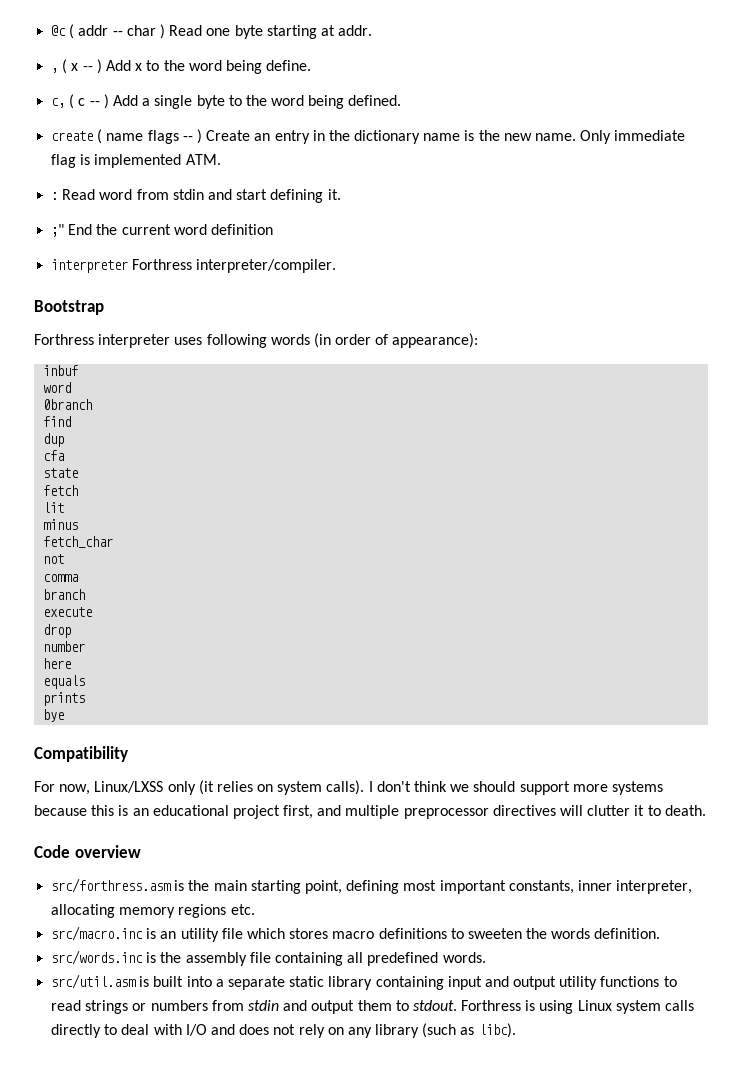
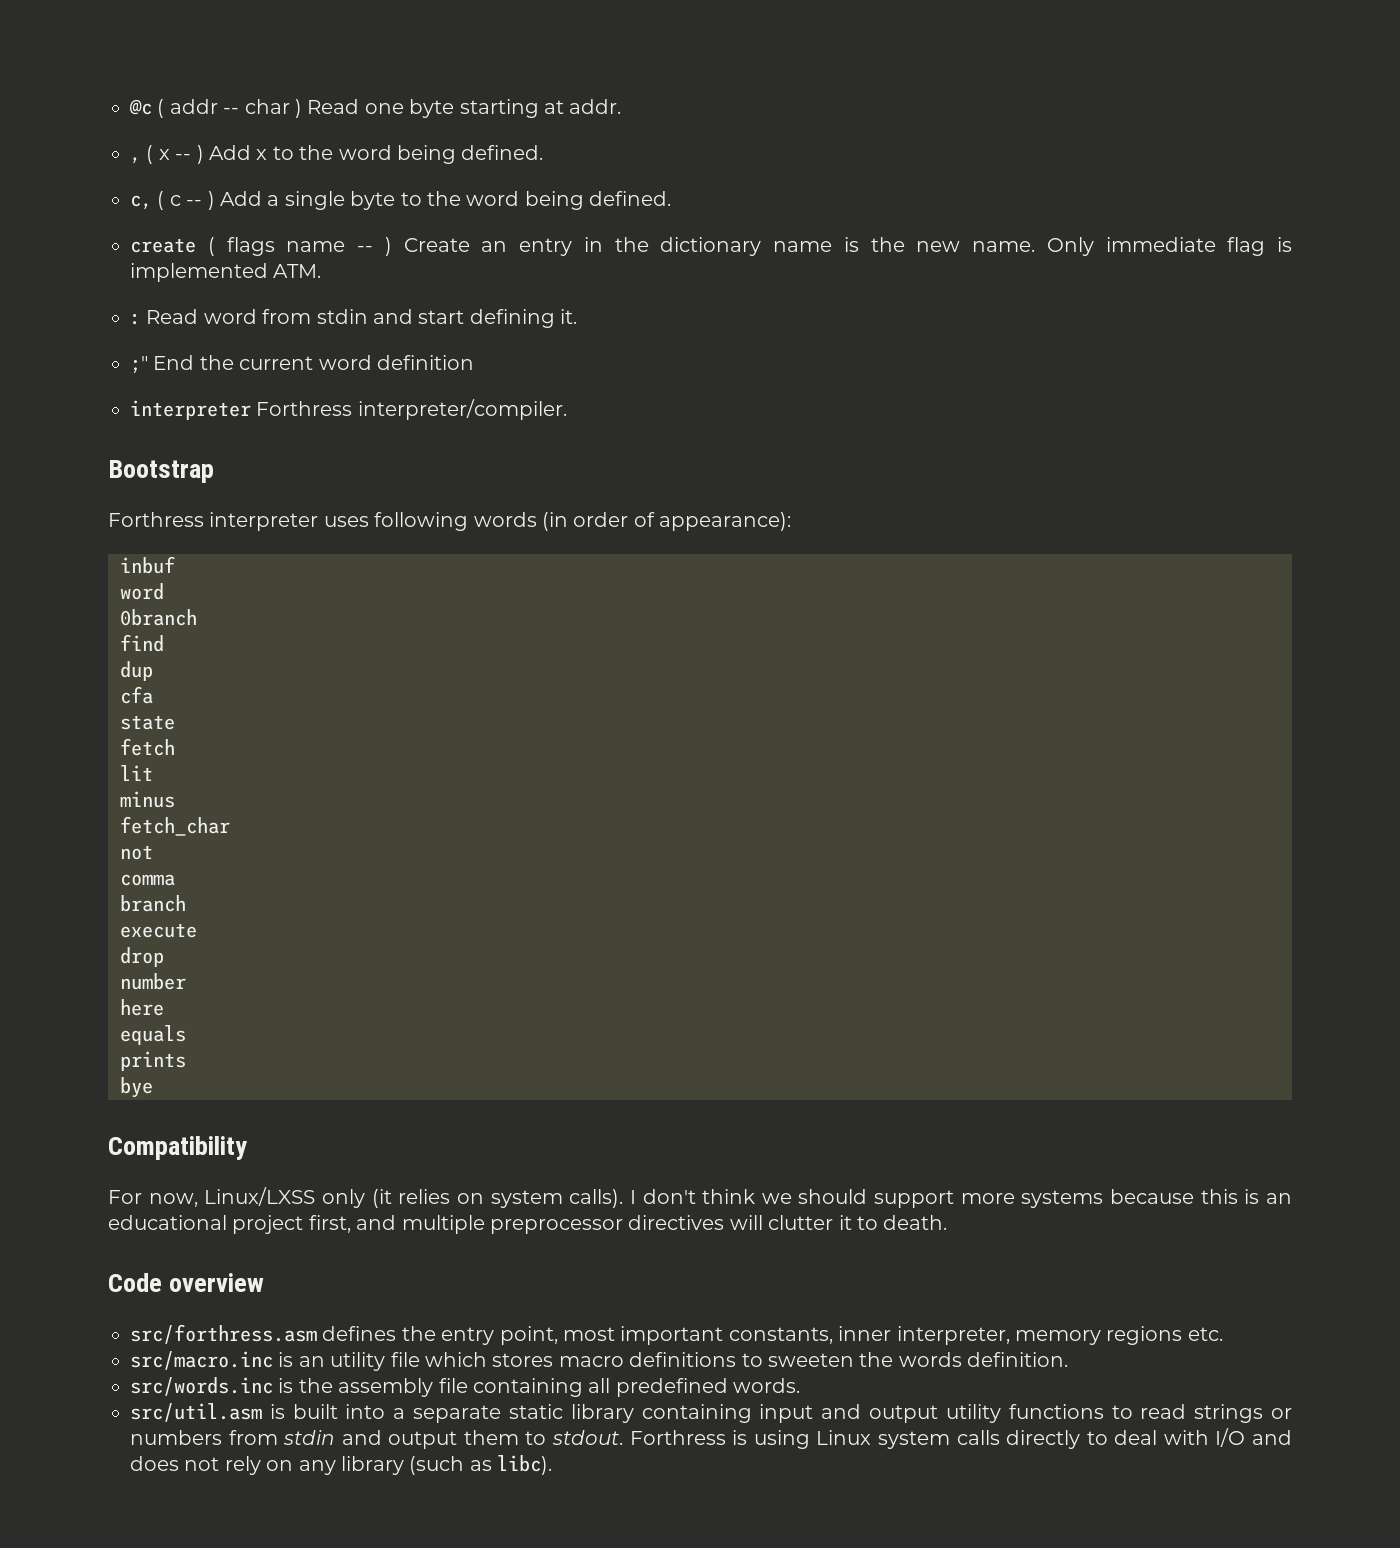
[266,60,312,71] define. -> [461,145,544,160] defined.
[106,130,179,144] name flags -> [226,237,346,256] flags name
[174,880,400,894] is the main starting point, defining -> [322,1326,558,1345] defines the entry point,
[51,904,116,918] allocating -> (1010, 1335) none

